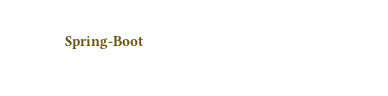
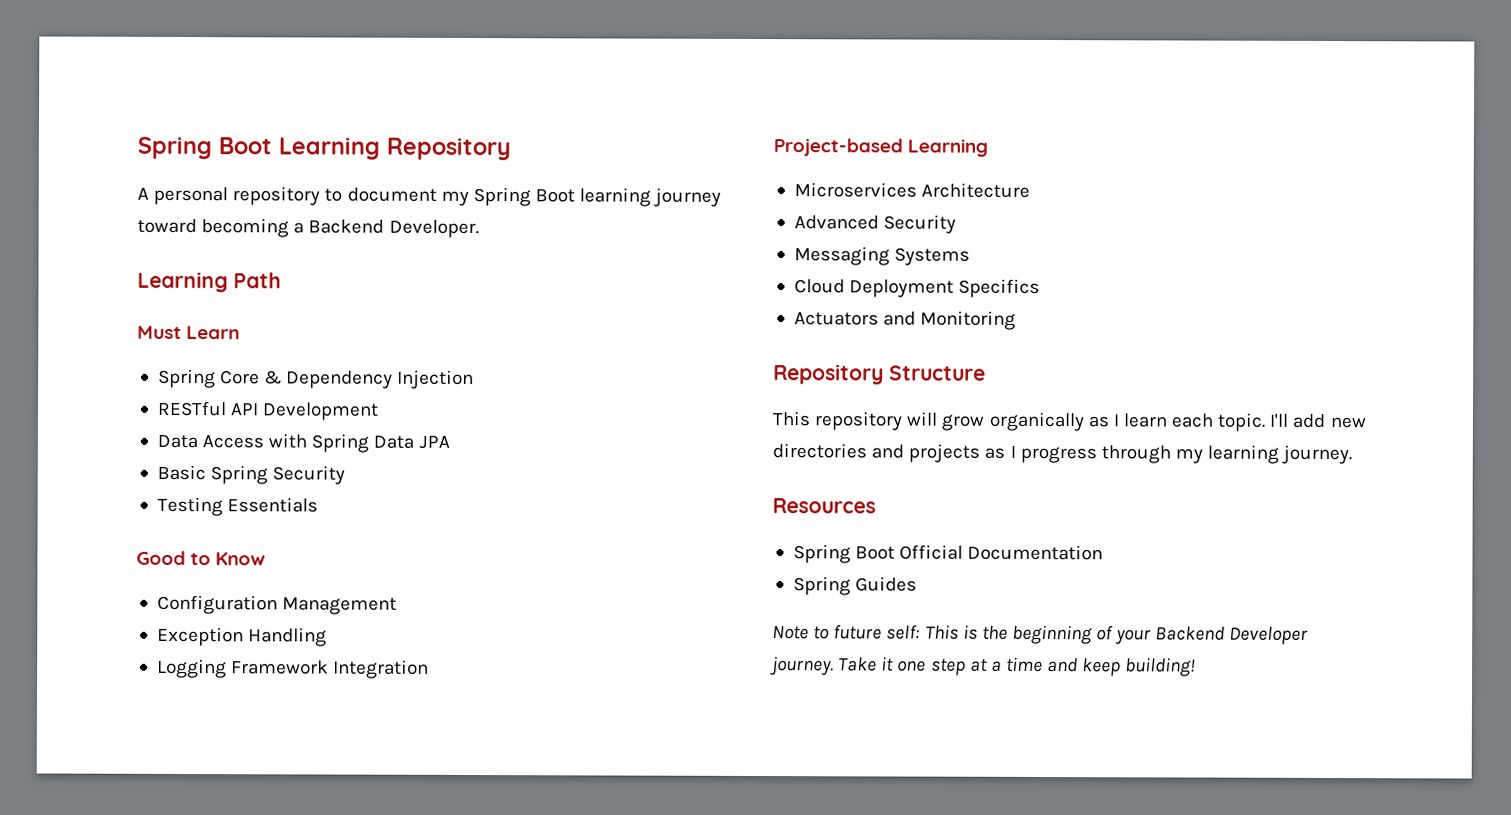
[65,36,143,49] Spring-Boot -> [137,136,511,161] [137,186,722,207] [137,218,479,239] [137,271,281,293] [137,325,241,340] [157,368,475,390] [156,400,380,421] [156,433,450,453] [156,464,346,485] [156,496,319,517] [136,550,267,566] [156,594,398,615] [156,626,328,647] [156,658,430,679] [773,138,989,157] [793,182,1031,198] [793,214,957,234] [793,246,971,266] [793,278,1041,298] [793,310,1017,330] [773,364,986,385] [772,411,1366,432] [772,443,1353,465] [772,498,876,514] [792,544,1104,564] [792,576,918,596] [772,624,1310,645] [770,656,1197,677] Spring Boot Learning Repository // A personal repository to document my Spring Boot learning journey toward becoming a Backend Developer. // Learning Path // Must Learn // Spring Core & Dependency Injection // RESTful API Development // Data Access with Spring Data JPA // Basic Spring Security // Testing Essentials // Good to Know // Configuration Management // Exception Handling // Logging Framework Integration // Project-based Learning // Microservices Architecture // Advanced Security // Messaging Systems // Cloud Deployment Specifics // Actuators and Monitoring // Repository Structure // This repository will grow organically as I learn each topic. I'll add new directories and projects as I progress through my learning journey. // Resources // Spring Boot Official Documentation // Spring Guides // Note to future self: This is the beginning of your Backend Developer journey. Take it one step at a time and keep building!

